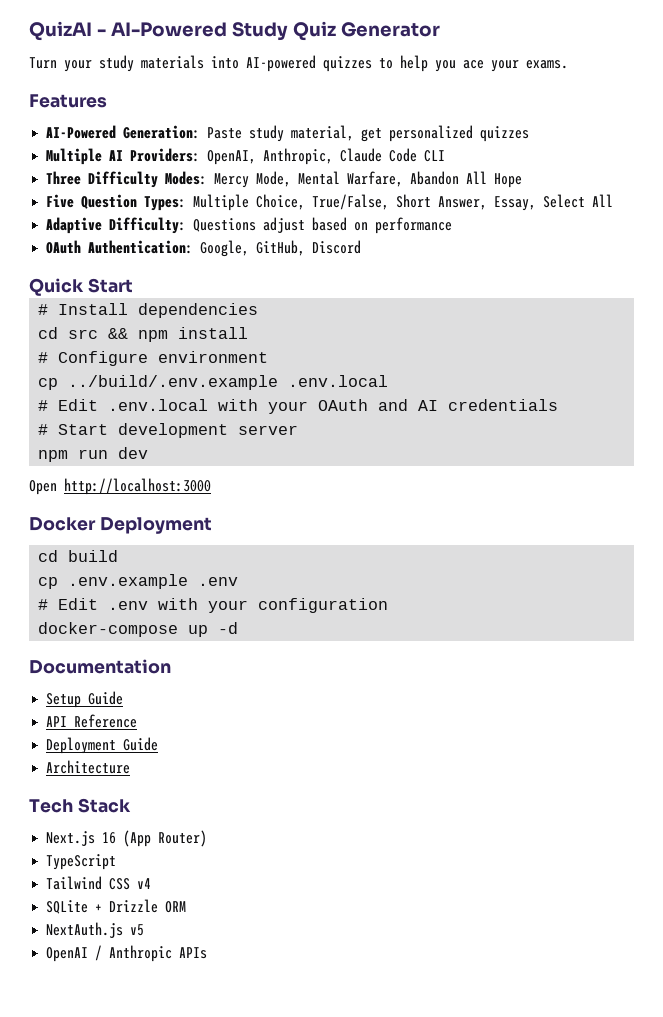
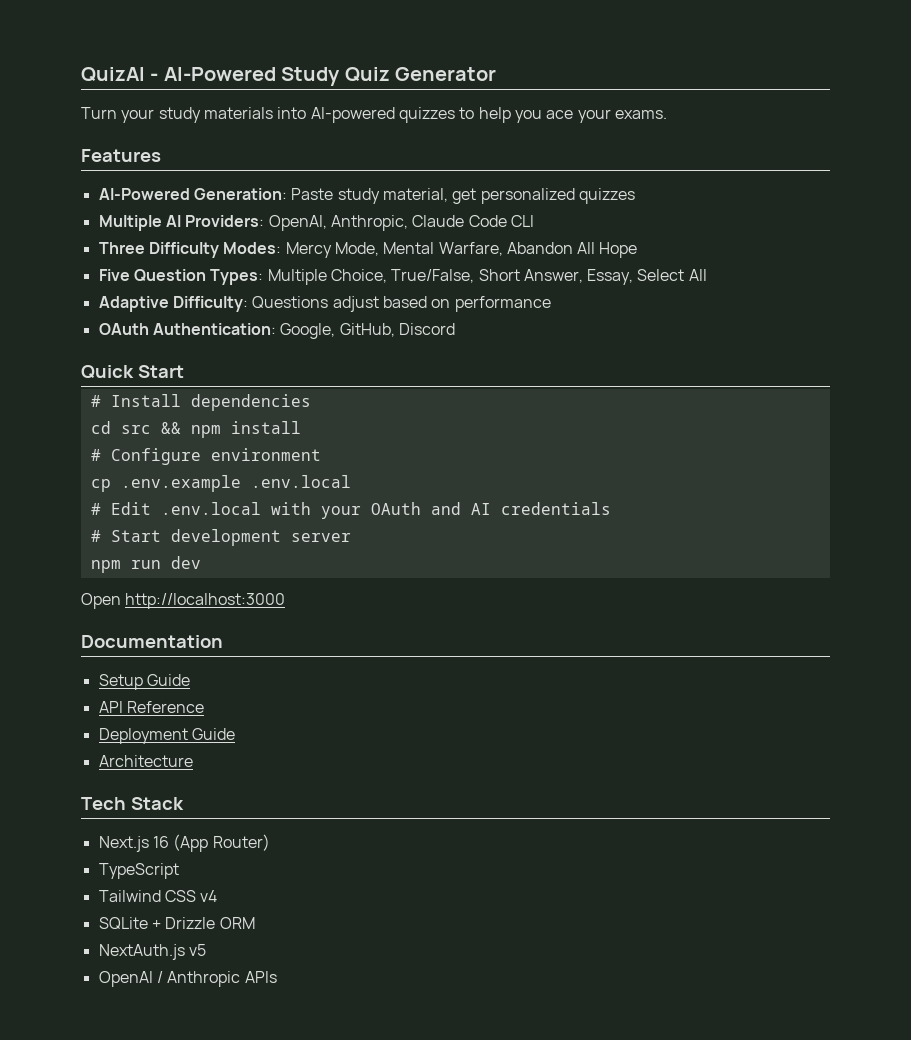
[68,375,279,390] ../build/.env.example -> [120,475,241,492] .env.example
[29,517,212,534] [38,550,119,562] [38,574,239,589] [38,598,389,613] [38,622,239,637] // Docker Deployment // cd build // cp .env.example .env // # Edit .env with your configuration // docker-compose up -d -> (286, 601) none

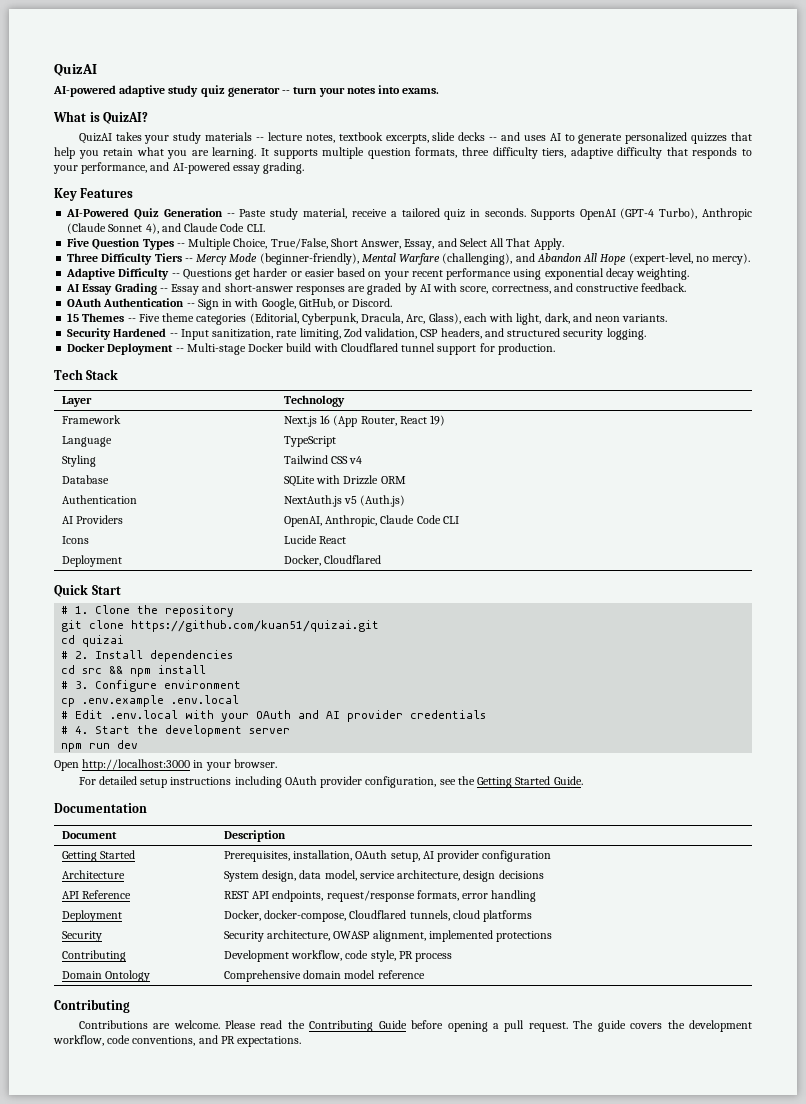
[81,67,496,86] [81,107,667,123] [81,149,161,162] [98,188,635,204] [98,215,534,231] [98,242,638,258] QuizAI - AI-Powered Study Quiz Generator // Turn your study materials into AI-powered quizzes to help you ace your exams. // Features // AI-Powered Generation: Paste study material, get personalized quizzes // Multiple AI Providers: OpenAI, Anthropic, Claude Code CLI // Three Difficulty Modes: Mercy Mode, Mental Warfare, Abandon All Hope -> [54,64,97,76] [53,85,440,97] [53,111,149,124] [78,132,752,144] [54,147,752,159] [53,162,305,174] [54,188,134,201] [66,208,752,220] [67,223,265,234] QuizAI // AI-powered adaptive study quiz generator -- turn your notes into exams. // What is QuizAI? // QuizAI takes your study materials -- lecture notes, textbook excerpts, slide decks -- and uses AI to generate personalized quizzes that help you retain what you are learning. It supports multiple question formats, three difficulty tiers, adaptive difficulty that responds to your performance, and AI-powered essay grading. // Key Features // AI-Powered Quiz Generation -- Paste study material, receive a tailored quiz in seconds. Supports OpenAI (GPT-4 Turbo), Anthropic (Claude Sonnet 4), and Claude Code CLI.
[210,269,264,285] Types: -> [142,239,185,250] Types --
(634, 277) none -> [437,238,457,247] and
[98,296,551,312] [98,323,455,339] [81,365,184,379] [90,395,101,407] // Adaptive Difficulty: Questions adjust based on performance // OAuth Authentication: Google, GitHub, Discord // Quick Start // # -> [506,238,564,250] [67,253,751,265] [66,268,690,280] [66,283,687,295] [67,298,393,310] [67,313,668,325] [67,328,646,340] [67,343,555,355] [54,369,119,380] [61,396,92,407] [283,395,345,407] [61,415,121,424] [283,415,446,427] [61,436,112,447] [283,436,336,447] [61,455,96,467] [283,455,363,464] [61,475,109,484] [283,475,406,487] [61,495,137,504] [283,495,406,507] [61,515,124,524] [283,515,459,527] [61,536,89,544] [283,535,347,544] [61,555,122,567] [283,555,382,566] [54,584,121,597] [61,605,235,617] [61,620,380,632] [61,635,125,647] [61,651,89,659] That Apply. // Three Difficulty Tiers -- Mercy Mode (beginner-friendly), Mental Warfare (challenging), and Abandon All Hope (expert-level, no mercy). // Adaptive Difficulty -- Questions get harder or easier based on your recent performance using exponential decay weighting. // AI Essay Grading -- Essay and short-answer responses are graded by AI with score, correctness, and constructive feedback. // OAuth Authentication -- Sign in with Google, GitHub, or Discord. // 15 Themes -- Five theme categories (Editorial, Cyberpunk, Dracula, Arc, Glass), each with light, dark, and neon variants. // Security Hardened -- Input sanitization, rate limiting, Zod validation, CSP headers, and structured security logging. // Docker Deployment -- Multi-stage Docker build with Cloudflared tunnel support for production. // Tech Stack // Layer | Technology // Framework | Next.js 16 (App Router, React 19) // Language | TypeScript // Styling | Tailwind CSS v4 // Database | SQLite with Drizzle ORM // Authentication | NextAuth.js v5 (Auth.js) // AI Providers | OpenAI, Anthropic, Claude Code CLI // Icons | Lucide React // Deployment | Docker, Cloudflared // Quick Start // # 1. Clone the repository // git clone https://github.com/kuan51/quizai.git // cd quizai // # 2.
(101, 455) none -> [75,681,89,689] 3.
(491, 509) none -> [347,710,404,722] provider
[110,530,161,542] Start -> [75,725,159,734] 4. Start the
[81,635,223,648] [98,674,190,690] [98,701,204,713] [98,728,235,744] [98,755,193,767] [81,797,184,810] [98,834,270,852] [98,863,179,879] [98,890,218,902] [98,917,255,930] [98,944,206,960] [98,971,277,987] // Documentation // Setup Guide // API Reference // Deployment Guide // Architecture // Tech Stack // Next.js 16 (App Router) // TypeScript // Tailwind CSS v4 // SQLite + Drizzle ORM // NextAuth.js v5 // OpenAI / Anthropic APIs -> [193,759,277,771] [78,776,583,788] [54,803,147,813] [61,831,117,839] [223,830,286,842] [61,850,136,862] [223,850,552,862] [61,870,125,879] [223,870,544,882] [61,890,132,899] [223,890,537,902] [61,910,122,922] [223,910,533,922] [61,931,102,942] [223,930,553,942] [61,950,126,962] [223,950,453,962] [61,970,151,982] [223,970,425,982] [54,999,130,1013] [78,1020,752,1032] [53,1035,302,1047] in your browser. // For detailed setup instructions including OAuth provider configuration, see the Getting Started Guide. // Documentation // Document | Description // Getting Started | Prerequisites, installation, OAuth setup, AI provider configuration // Architecture | System design, data model, service architecture, design decisions // API Reference | REST API endpoints, request/response formats, error handling // Deployment | Docker, docker-compose, Cloudflared tunnels, cloud platforms // Security | Security architecture, OWASP alignment, implemented protections // Contributing | Development workflow, code style, PR process // Domain Ontology | Comprehensive domain model reference // Contributing // Contributions are welcome. Please read the Contributing Guide before opening a pull request. The guide covers the development workflow, code conventions, and PR expectations.

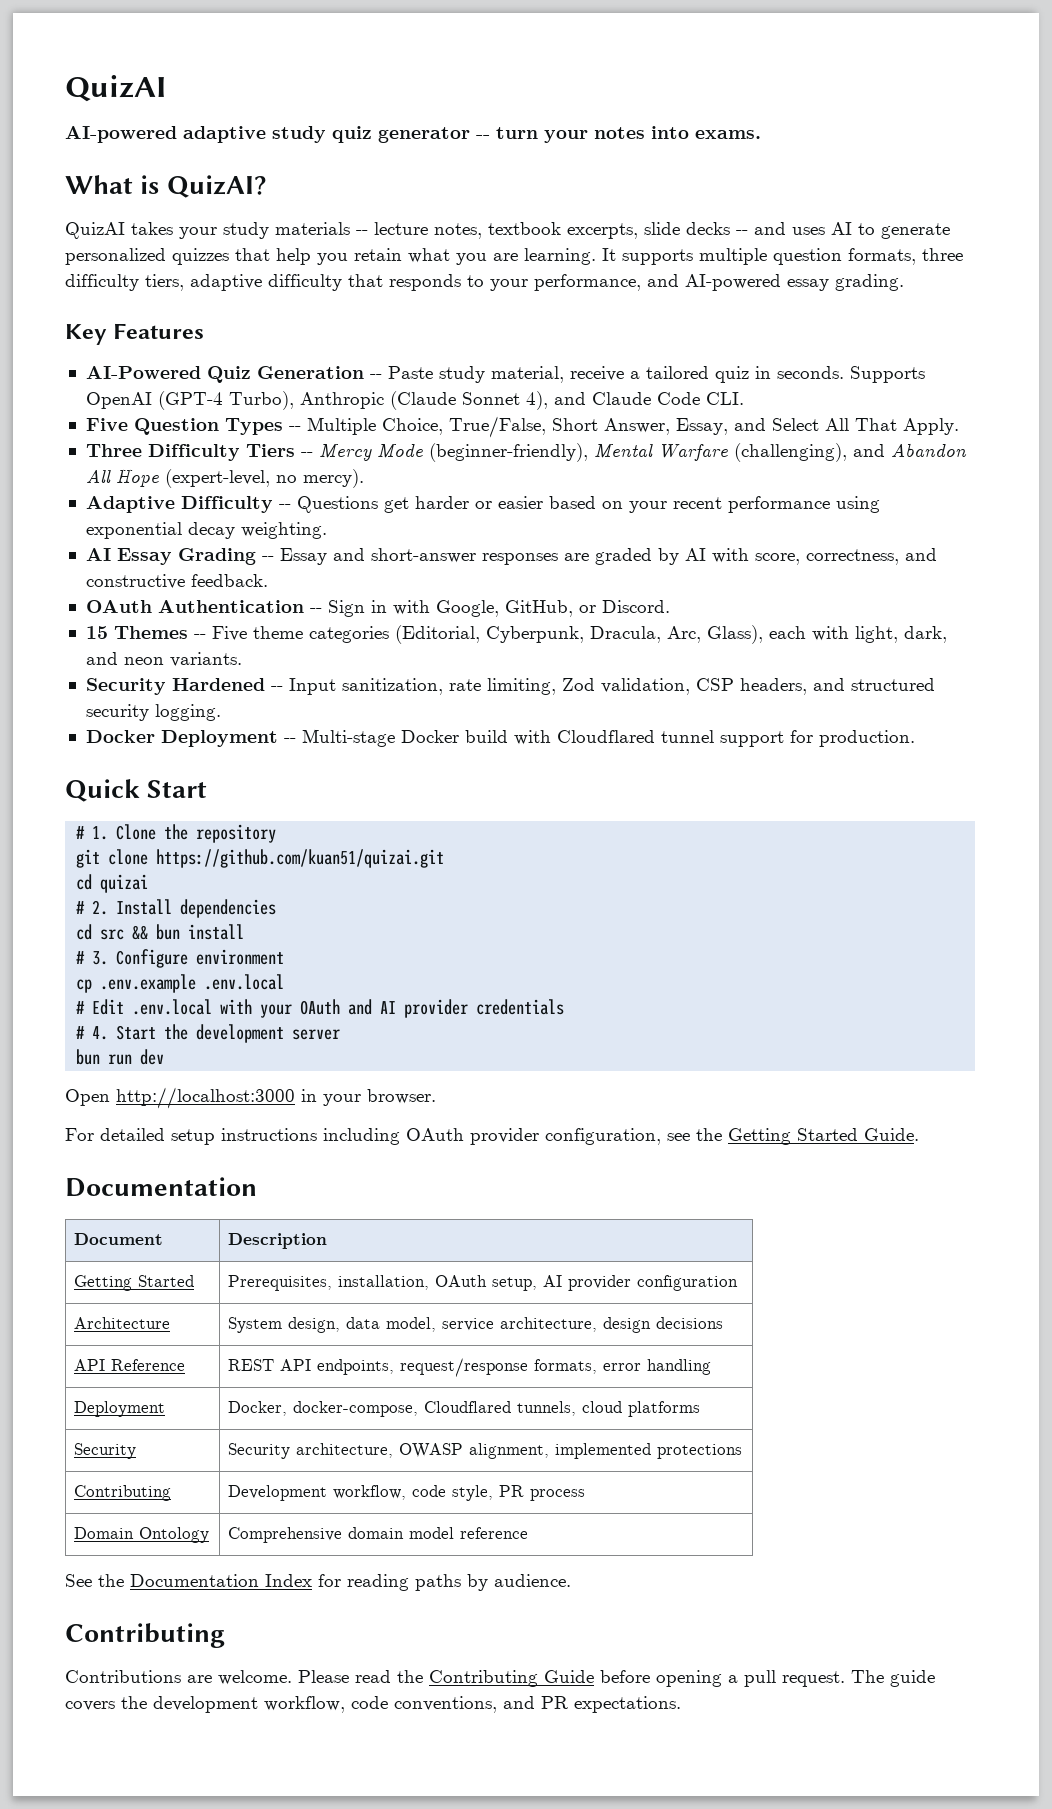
[54,369,119,380] [61,396,92,407] [283,395,345,407] [61,415,121,424] [283,415,446,427] [61,436,112,447] [283,436,336,447] [61,455,96,467] [283,455,363,464] [61,475,109,484] [283,475,406,487] [61,495,137,504] [283,495,406,507] [61,515,124,524] [283,515,459,527] [61,536,89,544] [283,535,347,544] [61,555,122,567] [283,555,382,566] // Tech Stack // Layer | Technology // Framework | Next.js 16 (App Router, React 19) // Language | TypeScript // Styling | Tailwind CSS v4 // Database | SQLite with Drizzle ORM // Authentication | NextAuth.js v5 (Auth.js) // AI Providers | OpenAI, Anthropic, Claude Code CLI // Icons | Lucide React // Deployment | Docker, Cloudflared -> (915, 738) none
[130,668,152,677] npm -> [156,924,181,940] bun
[61,743,83,752] npm -> [76,1049,101,1065] bun
(425, 974) none -> [65,1574,571,1591] // See the Documentation Index for reading paths by audience.

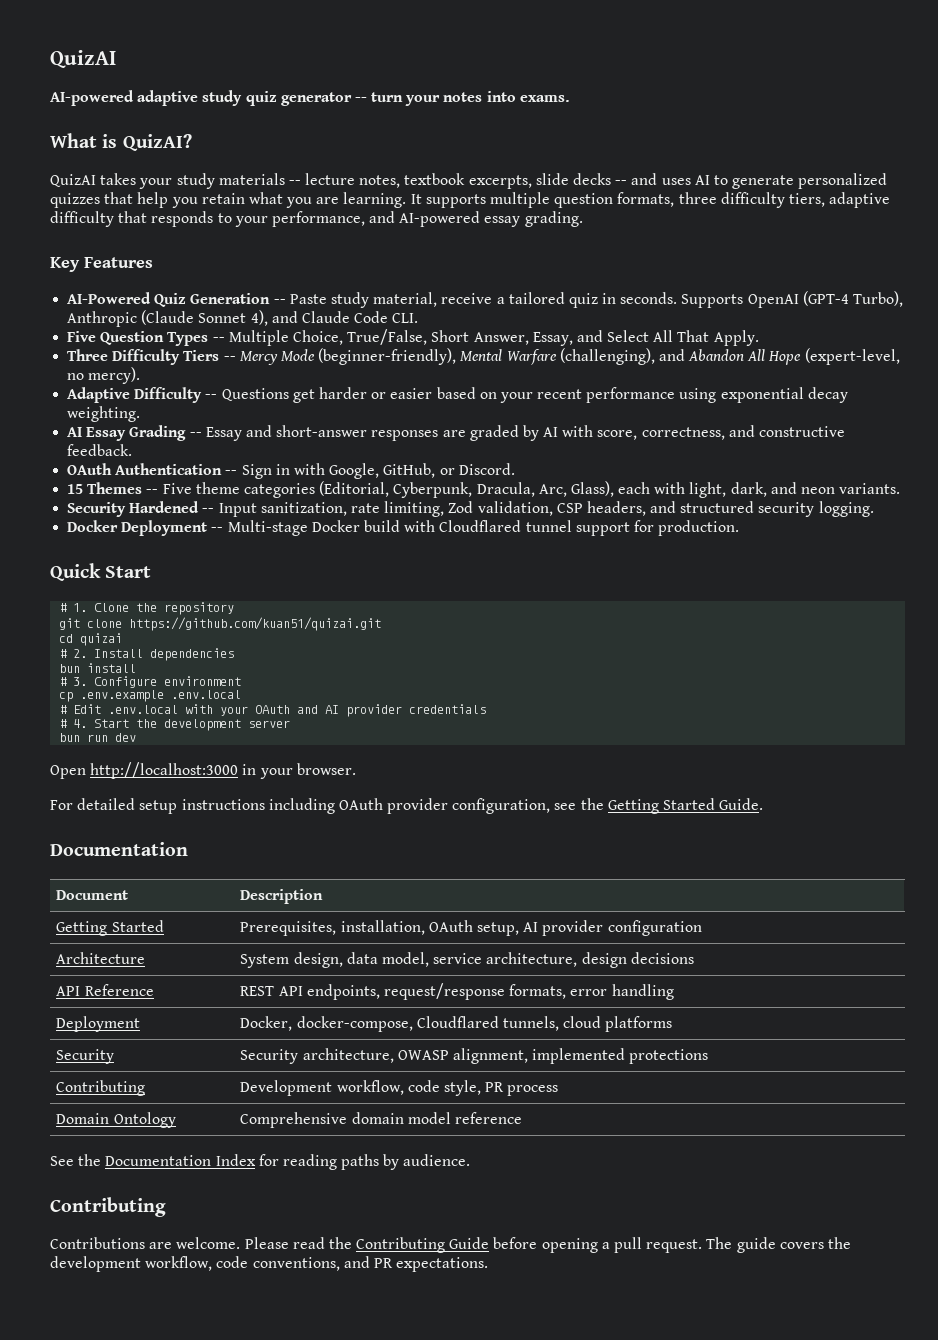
[76,924,149,940] cd src && -> (235, 654) none

